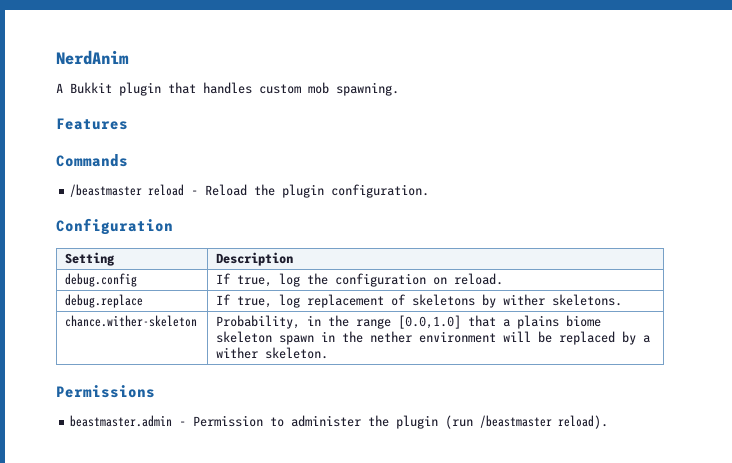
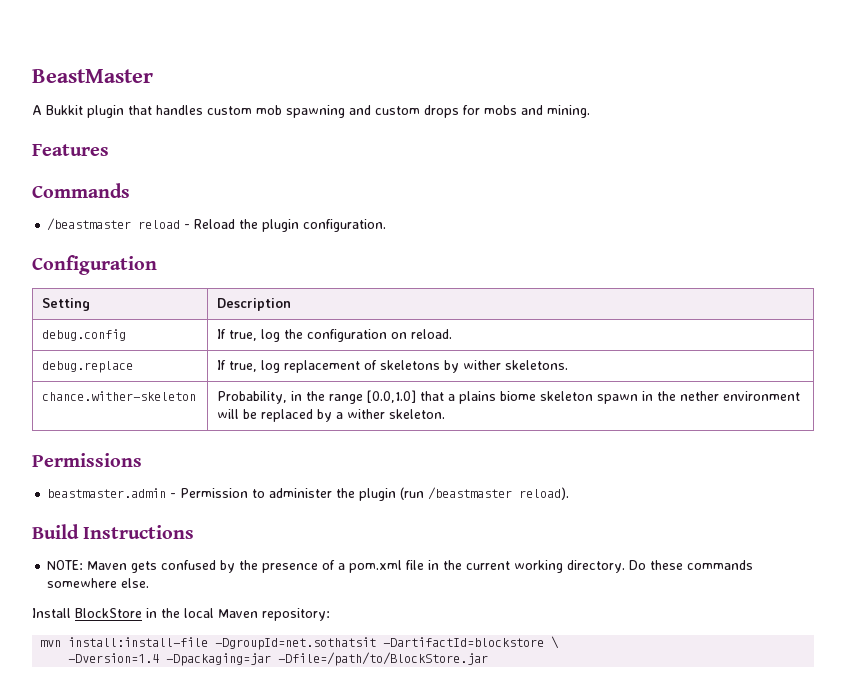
[56,50,129,65] NerdAnim -> [32,69,153,83] BeastMaster
[336,82,399,96] spawning. -> [286,105,590,118] spawning and custom drops for mobs and mining.
(609, 422) none -> [32,524,195,539] [47,560,754,573] [47,578,150,588] [32,608,330,621] [40,636,560,650] [68,652,489,666] // Build Instructions // NOTE: Maven gets confused by the presence of a pom.xml file in the current working directory. Do these commands somewhere else. // Install BlockStore in the local Maven repository: // mvn install:install-file -DgroupId=net.sothatsit -DartifactId=blockstore \ // -Dversion=1.4 -Dpackaging=jar -Dfile=/path/to/BlockStore.jar

